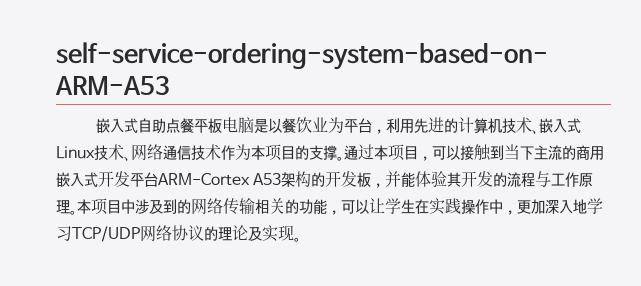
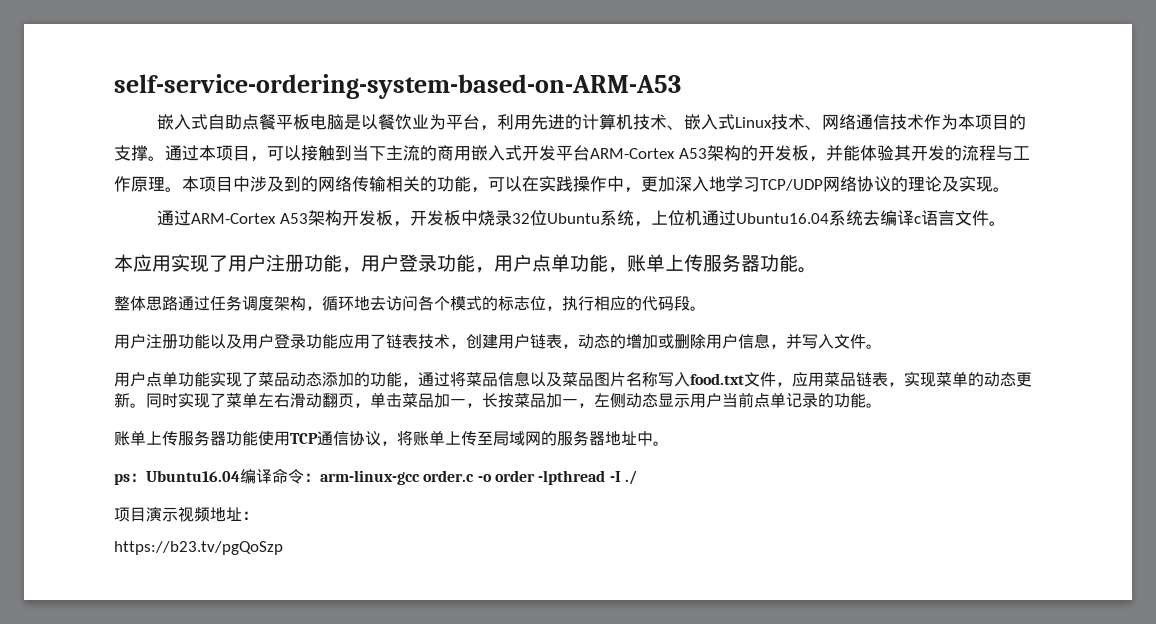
[369,198,415,214] 让学生 -> (522, 184) none
(301, 239) none -> [156,210,1006,227] [114,254,817,273] [114,295,706,311] [114,333,882,349] [114,371,1032,387] [114,392,882,408] [114,430,669,446] [114,468,637,485] [114,506,258,522] [114,541,283,555] // 通过ARM-Cortex A53架构开发板，开发板中烧录32位Ubuntu系统，上位机通过Ubuntu16.04系统去编译c语言文件。 // 本应用实现了用户注册功能，用户登录功能，用户点单功能，账单上传服务器功能。 // 整体思路通过任务调度架构，循环地去访问各个模式的标志位，执行相应的代码段。 // 用户注册功能以及用户登录功能应用了链表技术，创建用户链表，动态的增加或删除用户信息，并写入文件。 // 用户点单功能实现了菜品动态添加的功能，通过将菜品信息以及菜品图片名称写入food.txt文件，应用菜品链表，实现菜单的动态更新。同时实现了菜单左右滑动翻页，单击菜品加一，长按菜品加一，左侧动态显示用户当前点单记录的功能。 // 账单上传服务器功能使用TCP通信协议，将账单上传至局域网的服务器地址中。 // ps：Ubuntu16.04编译命令：arm-linux-gcc order.c -o order -lpthread -I ./ // 项目演示视频地址： // https://b23.tv/pgQoSzp

